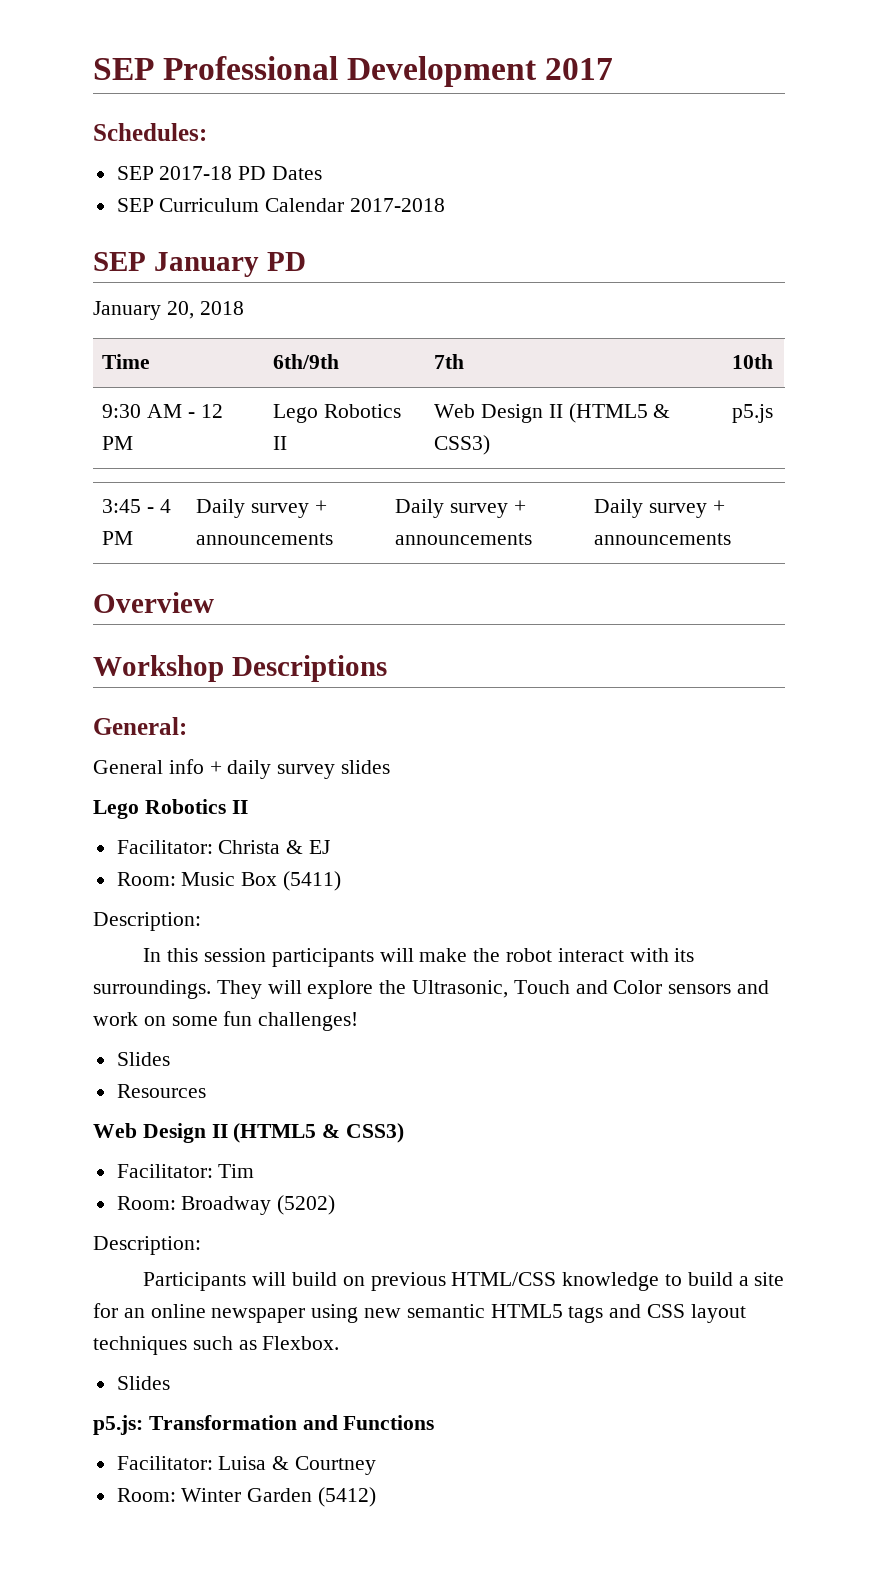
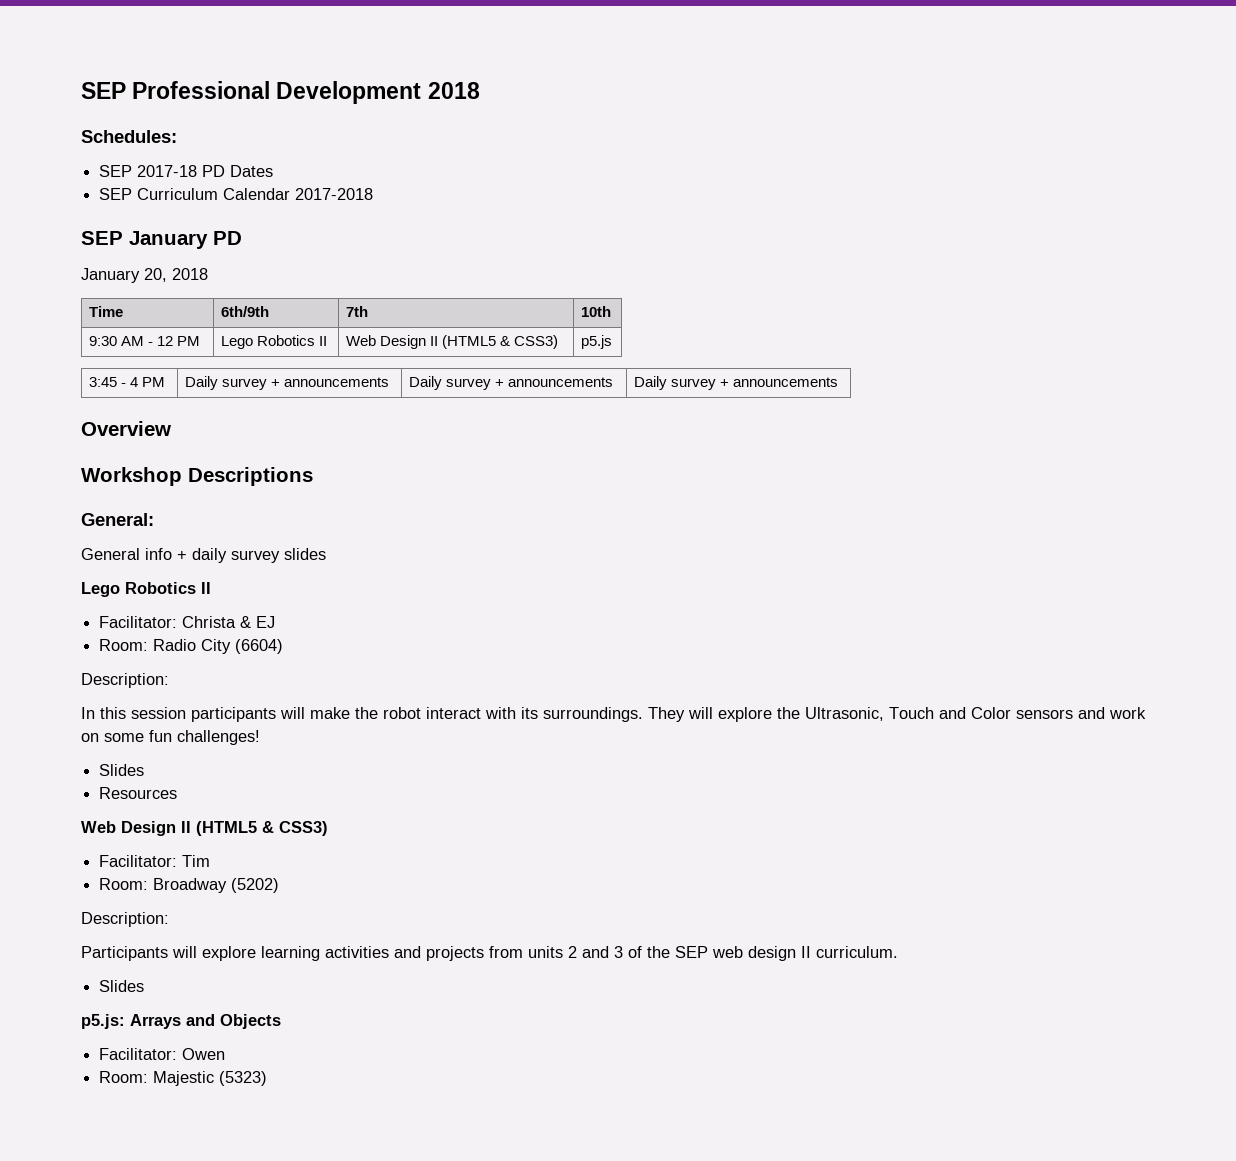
[545,58,614,80] 2017 -> [427,82,480,99] 2018
[181,871,342,891] Music Box (5411) -> [153,639,284,654] Radio City (6604)
[291,1272,785,1291] [93,1303,746,1323] [93,1336,340,1355] [116,1376,170,1390] [93,1415,435,1435] [116,1456,377,1475] [116,1487,377,1507] build on previous HTML/CSS knowledge to build a site for an online newspaper using new semantic HTML5 tags and CSS layout techniques such as Flexbox. // Slides // p5.js: Transformation and Functions // Facilitator: Luisa & Courtney // Room: Winter Garden (5412) -> [202,946,898,961] [99,980,145,992] [81,1014,281,1029] [99,1048,226,1060] [99,1071,268,1086] explore learning activities and projects from units 2 and 3 of the SEP web design II curriculum. // Slides // p5.js: Arrays and Objects // Facilitator: Owen // Room: Majestic (5323)

